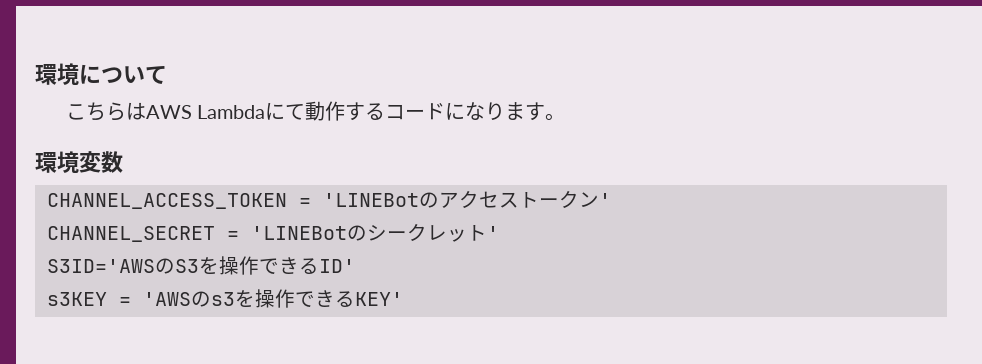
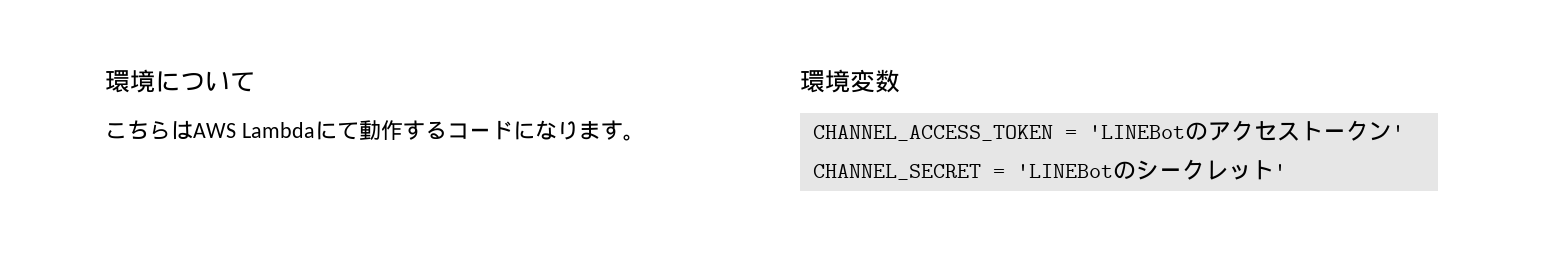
[47,256,355,275] [47,289,403,308] // S3ID='AWSのS3を操作できるID' // s3KEY = 'AWSのs3を操作できるKEY' -> (1286, 171) none

